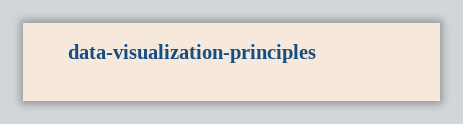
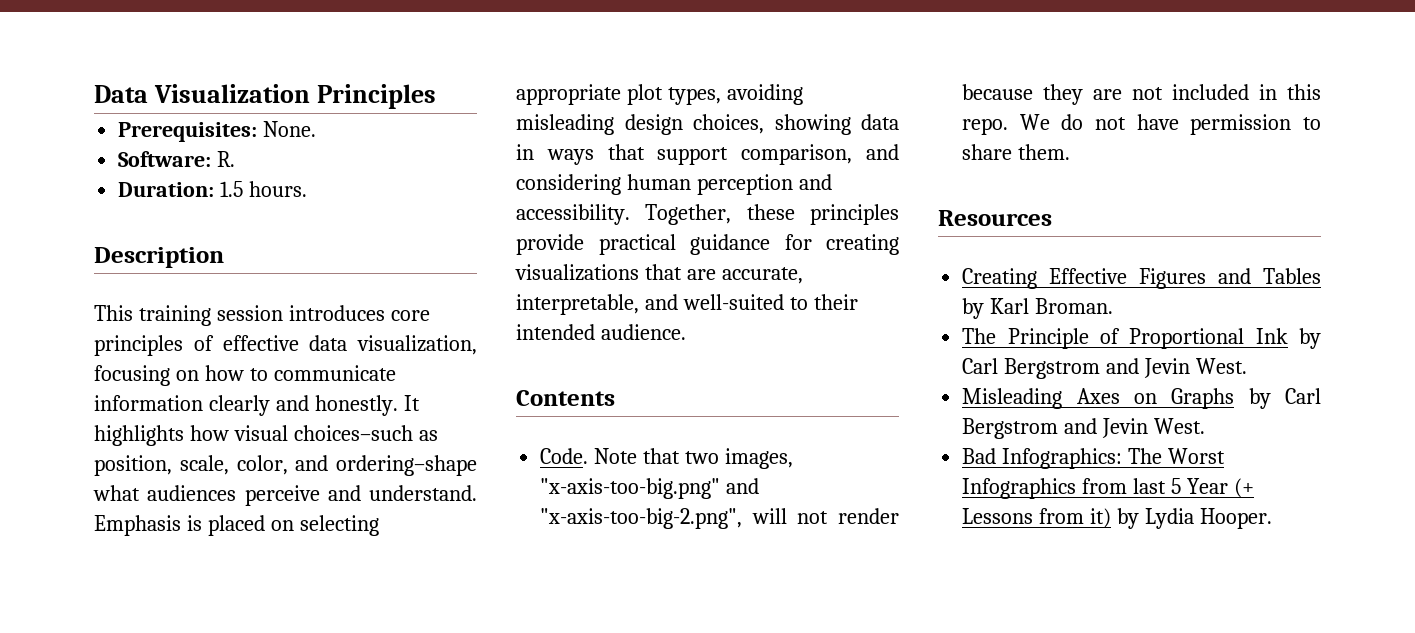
[68,44,316,63] data-visualization-principles -> [94,84,436,109] [118,121,317,142] [118,151,236,167] [118,181,308,197] [94,247,224,268] [94,305,430,326] [94,335,477,356] [94,365,396,386] [94,395,420,416] [94,425,438,446] [94,455,477,476] [93,485,477,506] [94,515,379,536] [516,84,803,105] [516,114,899,135] [516,144,899,165] [516,174,832,195] [516,204,899,225] [516,234,899,255] [515,264,803,284] [516,294,858,315] [516,324,686,340] [516,390,615,406] [540,448,793,469] [540,478,760,499] [540,508,899,529] [962,84,1321,105] [962,114,1321,135] [962,144,1071,160] [938,210,1052,226] [962,268,1321,289] [962,298,1114,319] [962,328,1321,349] [962,358,1247,379] [962,388,1321,409] [962,418,1206,439] [962,448,1226,469] [962,478,1254,499] [962,508,1272,529] Data Visualization Principles // Prerequisites: None. // Software: R. // Duration: 1.5 hours. // Description // This training session introduces core principles of effective data visualization, focusing on how to communicate information clearly and honestly. It highlights how visual choices–such as position, scale, color, and ordering–shape what audiences perceive and understand. Emphasis is placed on selecting appropriate plot types, avoiding misleading design choices, showing data in ways that support comparison, and considering human perception and accessibility. Together, these principles provide practical guidance for creating visualizations that are accurate, interpretable, and well-suited to their intended audience. // Contents // Code. Note that two images, "x-axis-too-big.png" and "x-axis-too-big-2.png", will not render because they are not included in this repo. We do not have permission to share them. // Resources // Creating Effective Figures and Tables by Karl Broman. // The Principle of Proportional Ink by Carl Bergstrom and Jevin West. // Misleading Axes on Graphs by Carl Bergstrom and Jevin West. // Bad Infographics: The Worst Infographics from last 5 Year (+ Lessons from it) by Lydia Hooper.

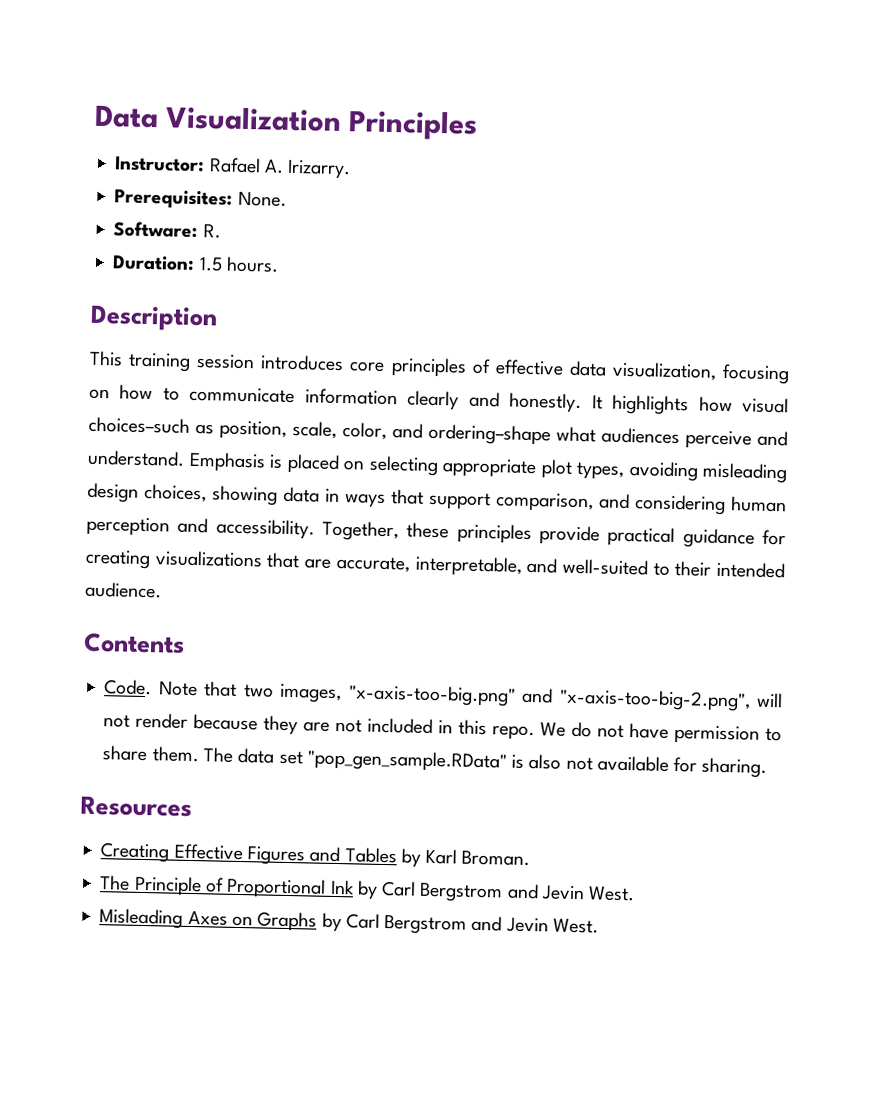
(436, 96) none -> [114,156,352,180] // Instructor: Rafael A. Irizarry.
(1071, 152) none -> [202,747,768,778] The data set "pop_gen_sample.RData" is also not available for sharing.
[962,448,1226,469] [962,478,1254,499] [962,508,1272,529] // Bad Infographics: The Worst Infographics from last 5 Year (+ Lessons from it) by Lydia Hooper. -> (599, 926) none

